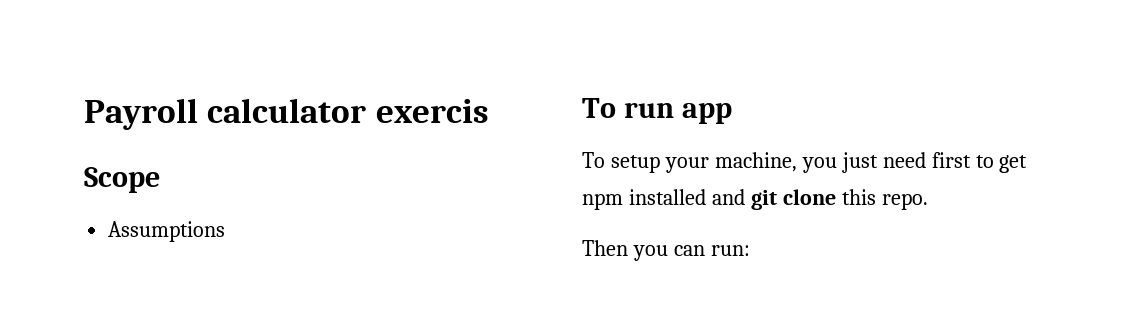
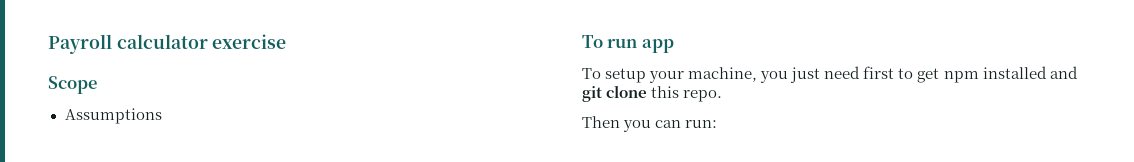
[375,99,489,123] exercis -> [212,34,287,49] exercise

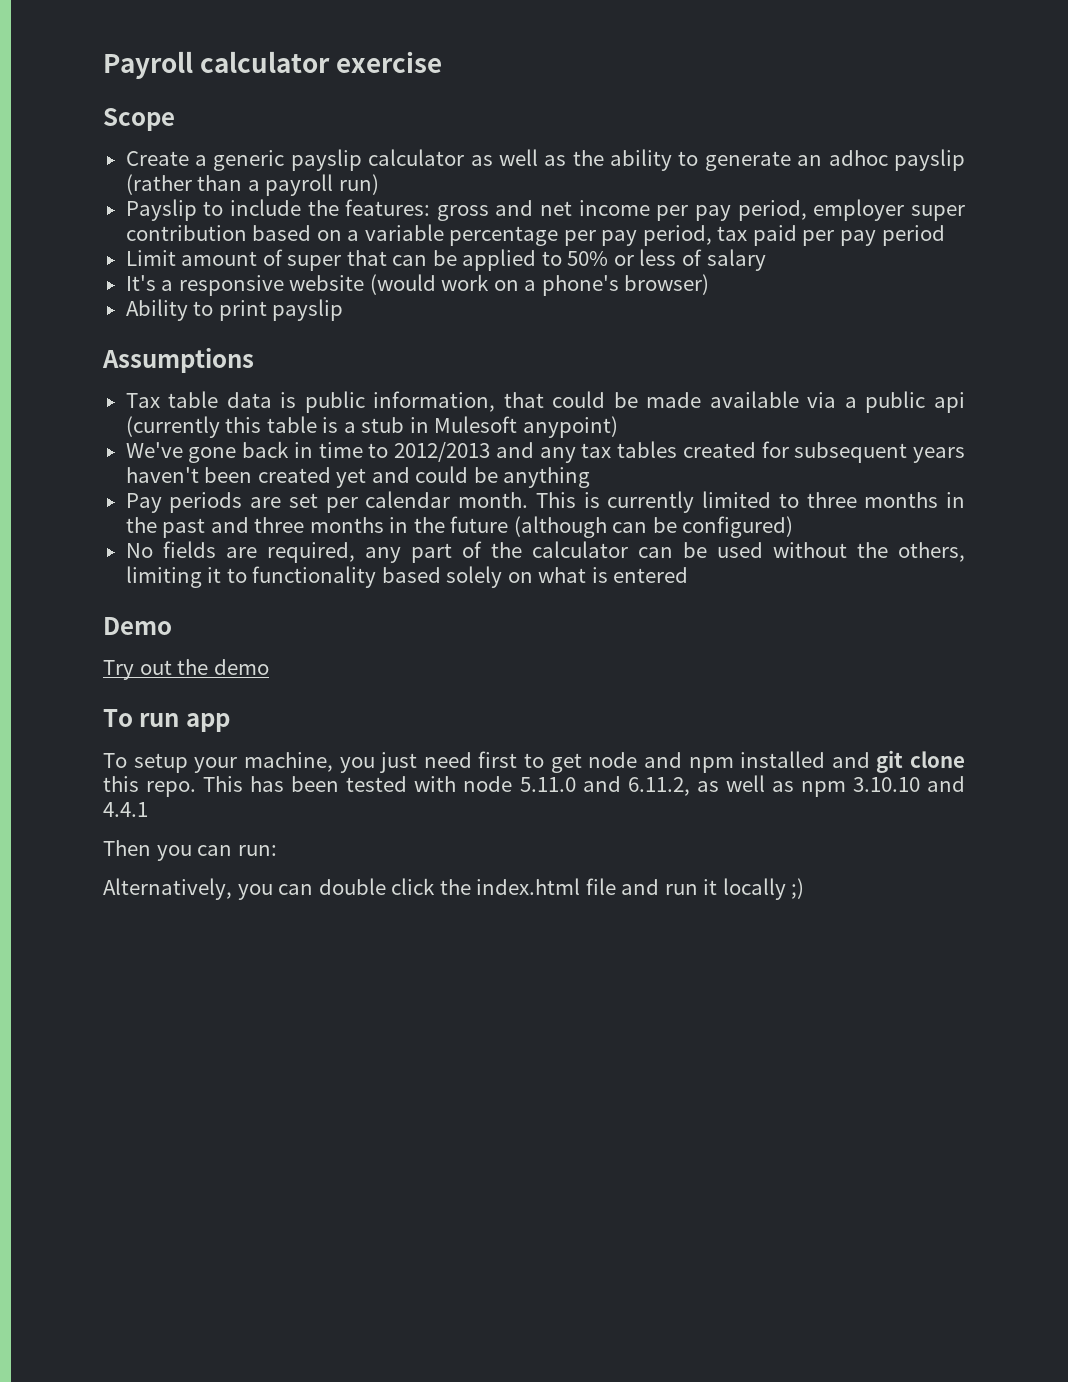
[64,108,162,124] Assumptions -> [125,149,966,171] [125,174,379,196] [125,199,966,221] [125,224,945,246] [125,249,766,271] [125,274,710,296] [125,299,344,321] [102,348,254,373] [125,391,965,413] [125,416,618,438] [125,441,966,463] [125,466,591,488] [125,491,966,513] [125,516,794,538] [125,541,965,563] [125,566,689,588] [103,617,172,635] [103,659,269,680] Create a generic payslip calculator as well as the ability to generate an adhoc payslip (rather than a payroll run) // Payslip to include the features: gross and net income per pay period, employer super contribution based on a variable percentage per pay period, tax paid per pay period // Limit amount of super that can be applied to 50% or less of salary // It's a responsive website (would work on a phone's browser) // Ability to print payslip // Assumptions // Tax table data is public information, that could be made available via a public api (currently this table is a stub in Mulesoft anypoint) // We've gone back in time to 2012/2013 and any tax tables created for subsequent years haven't been created yet and could be anything // Pay periods are set per calendar month. This is currently limited to three months in the past and three months in the future (although can be configured) // No fields are required, any part of the calculator can be used without the others, limiting it to functionality based solely on what is entered // Demo // Try out the demo
(940, 75) none -> [588,752,682,768] node and
[582,116,718,132] // Then you can run: -> [203,775,965,797] [103,802,148,817] [103,840,277,861] [103,878,805,900] This has been tested with node 5.11.0 and 6.11.2, as well as npm 3.10.10 and 4.4.1 // Then you can run: // Alternatively, you can double click the index.html file and run it locally ;)

